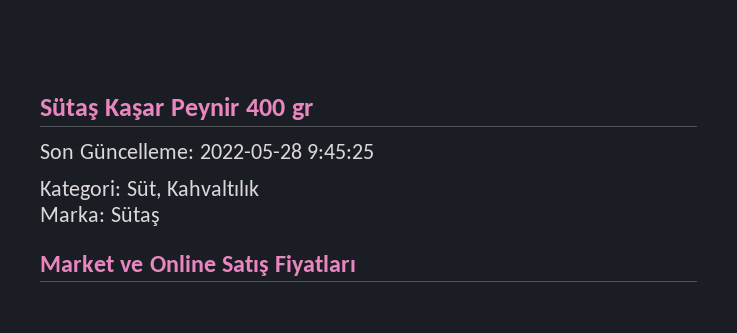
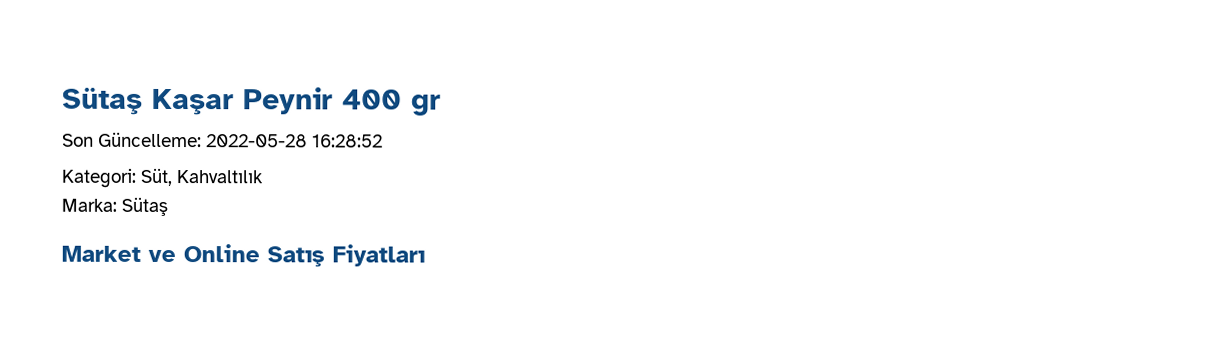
[307,144,375,159] 9:45:25 -> [312,134,384,148] 16:28:52

